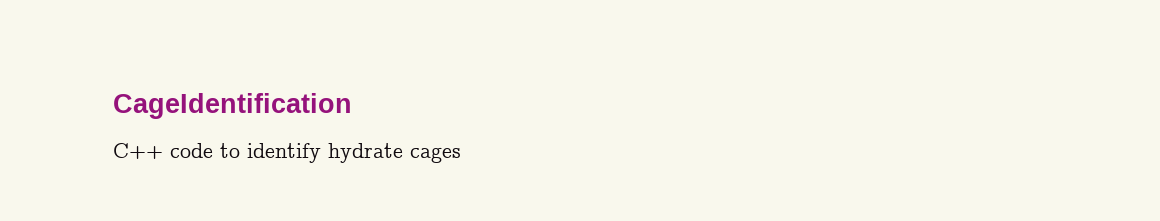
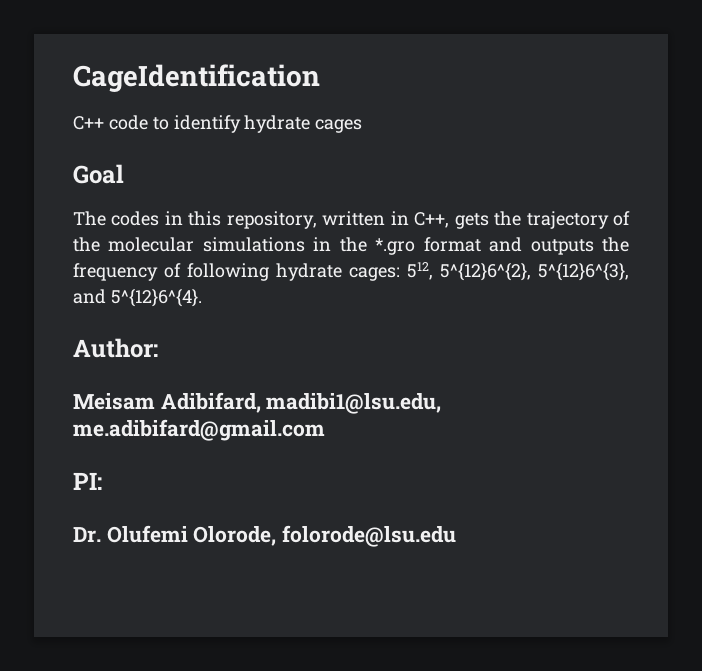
(461, 155) none -> [73,164,124,184] [73,211,630,229] [73,237,630,255] [73,262,629,281] [73,288,202,307] [73,338,158,358] [73,392,442,414] [73,419,325,441] [73,472,102,490] [73,525,457,547] // Goal // The codes in this repository, written in C++, gets the trajectory of the molecular simulations in the *.gro format and outputs the frequency of following hydrate cages: 512, 5^{12}6^{2}, 5^{12}6^{3}, and 5^{12}6^{4}. // Author: // Meisam Adibifard, madibi1@lsu.edu, me.adibifard@gmail.com // PI: // Dr. Olufemi Olorode, folorode@lsu.edu

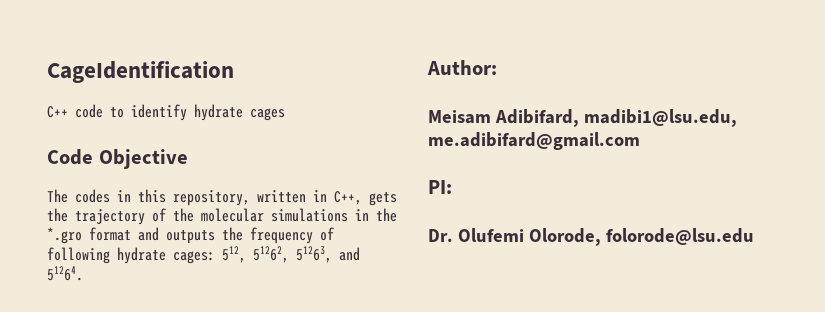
[73,164,124,184] Goal -> [47,149,188,169] Code Objective
[440,262,629,281] [73,288,202,307] 5^{12}6^{2}, 5^{12}6^{3}, and 5^{12}6^{4}. -> [253,246,360,263] [47,266,83,281] 51262, 51263, and 51264.

